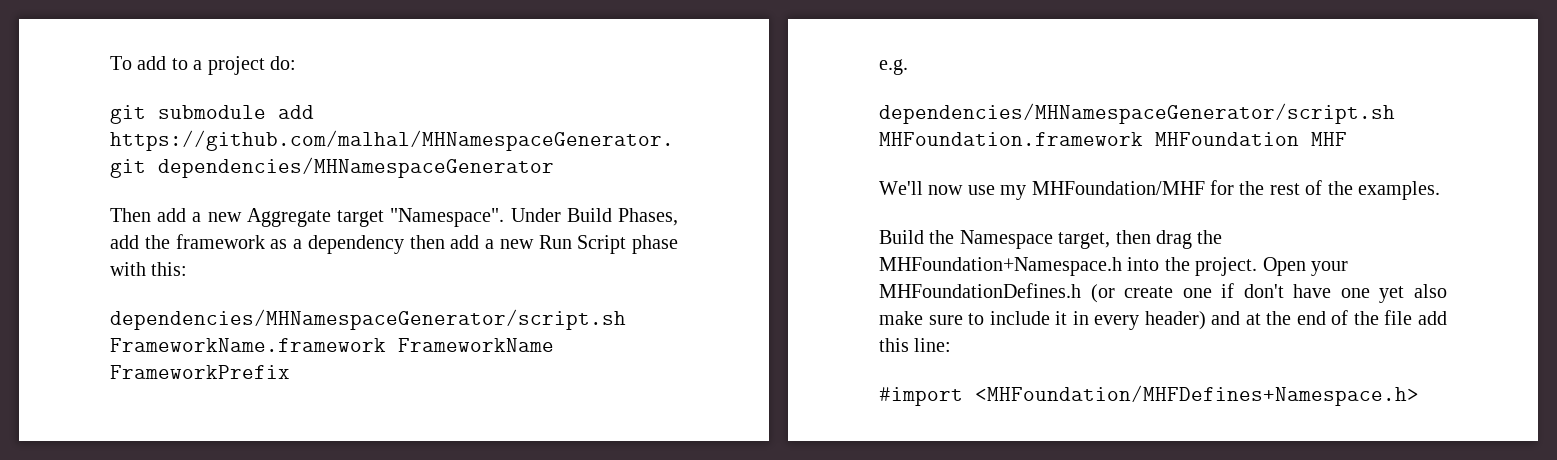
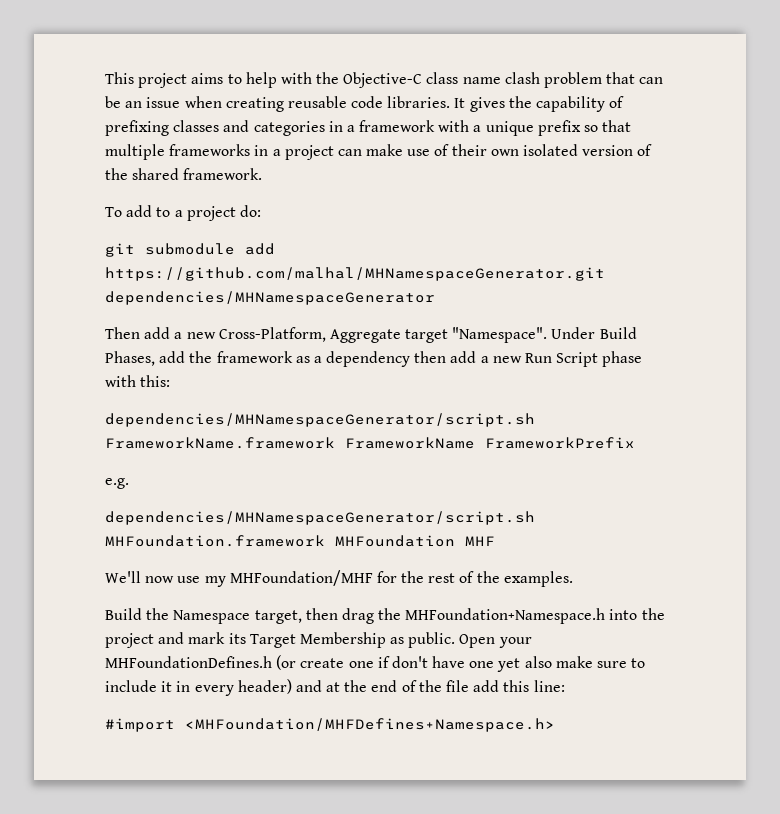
(110, 63) none -> [105,72,664,88] [105,96,625,112] [105,120,632,136] [105,144,653,160] [105,168,263,180] This project aims to help with the Objective-C class name clash problem that can be an issue when creating reusable code libraries. It gives the capability of prefixing classes and categories in a framework with a unique prefix so that multiple frameworks in a project can make use of their own isolated version of the shared framework. //
(242, 217) none -> [218,327,326,342] Cross-Platform,
[1195,257,1258,276] project. -> [105,632,456,648] project and mark its Target Membership as public.

